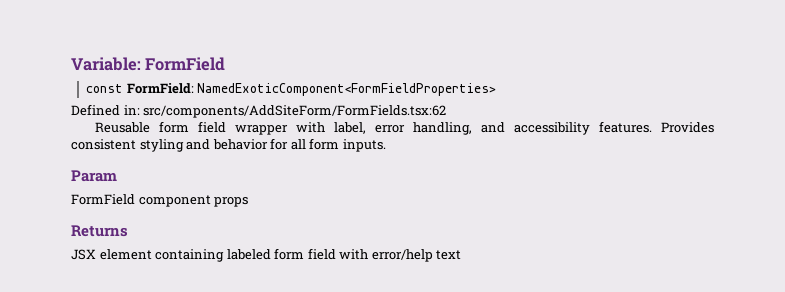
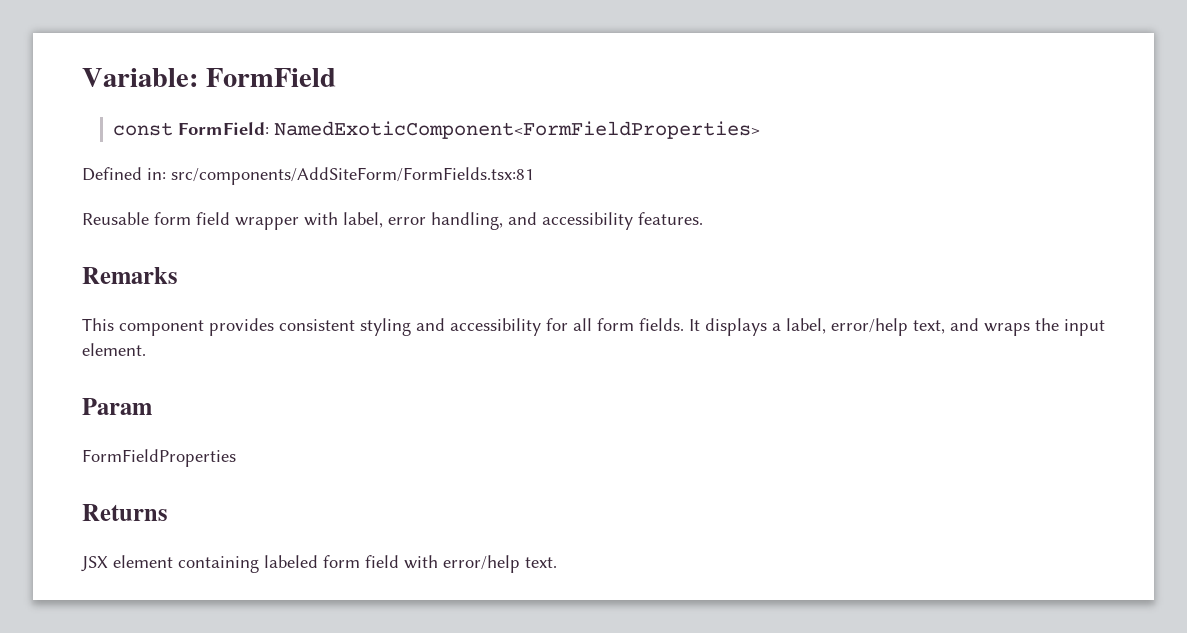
[143,105,447,118] src/components/AddSiteForm/FormFields.tsx:62 -> [171,167,534,185] src/components/AddSiteForm/FormFields.tsx:81
[661,122,714,133] Provides -> [82,267,178,284] [82,318,274,336] // Remarks // This component provides
[212,139,268,150] behavior -> [450,318,541,336] accessibility
[342,139,386,152] [71,170,117,182] [71,194,249,207] inputs. // Param // FormField component props -> [639,318,1105,336] [82,343,146,356] [82,398,152,415] [82,449,236,467] fields. It displays a label, error/help text, and wraps the input element. // Param // FormFieldProperties
[436,250,462,260] text -> [525,557,557,568] text.

